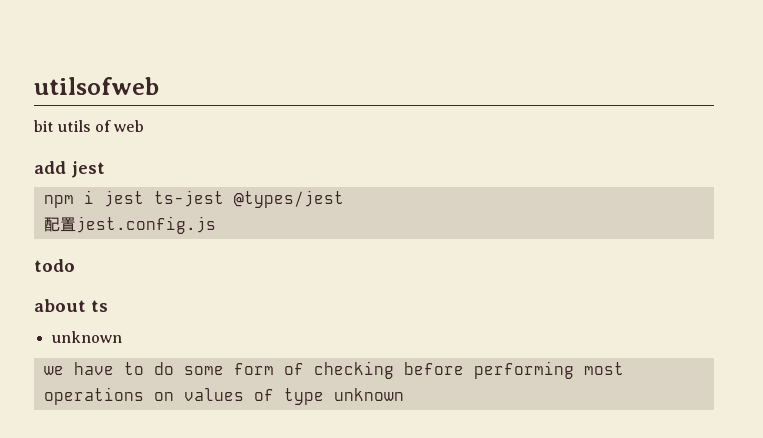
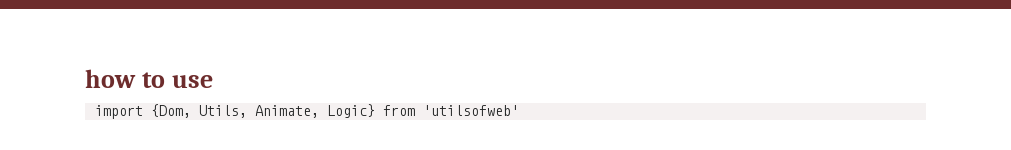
[34,77,159,95] [34,120,144,132] [34,161,105,178] [43,190,344,208] [43,216,216,234] [34,259,75,272] [34,299,108,312] [51,331,122,343] [43,361,624,379] [43,387,404,405] utilsofweb // bit utils of web // add jest // npm i jest ts-jest @types/jest // 配置jest.config.js // todo // about ts // unknown // we have to do some form of checking before performing most operations on values of type unknown -> [85,69,213,88] [94,104,519,119] how to use // import {Dom, Utils, Animate, Logic} from 'utilsofweb'

